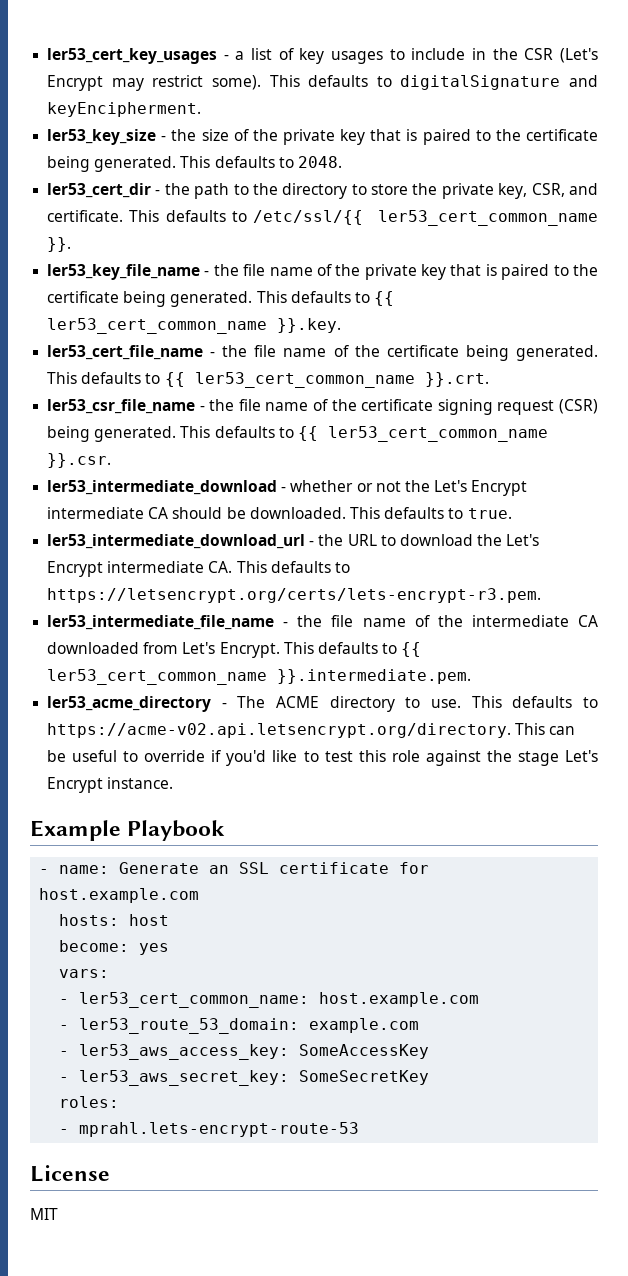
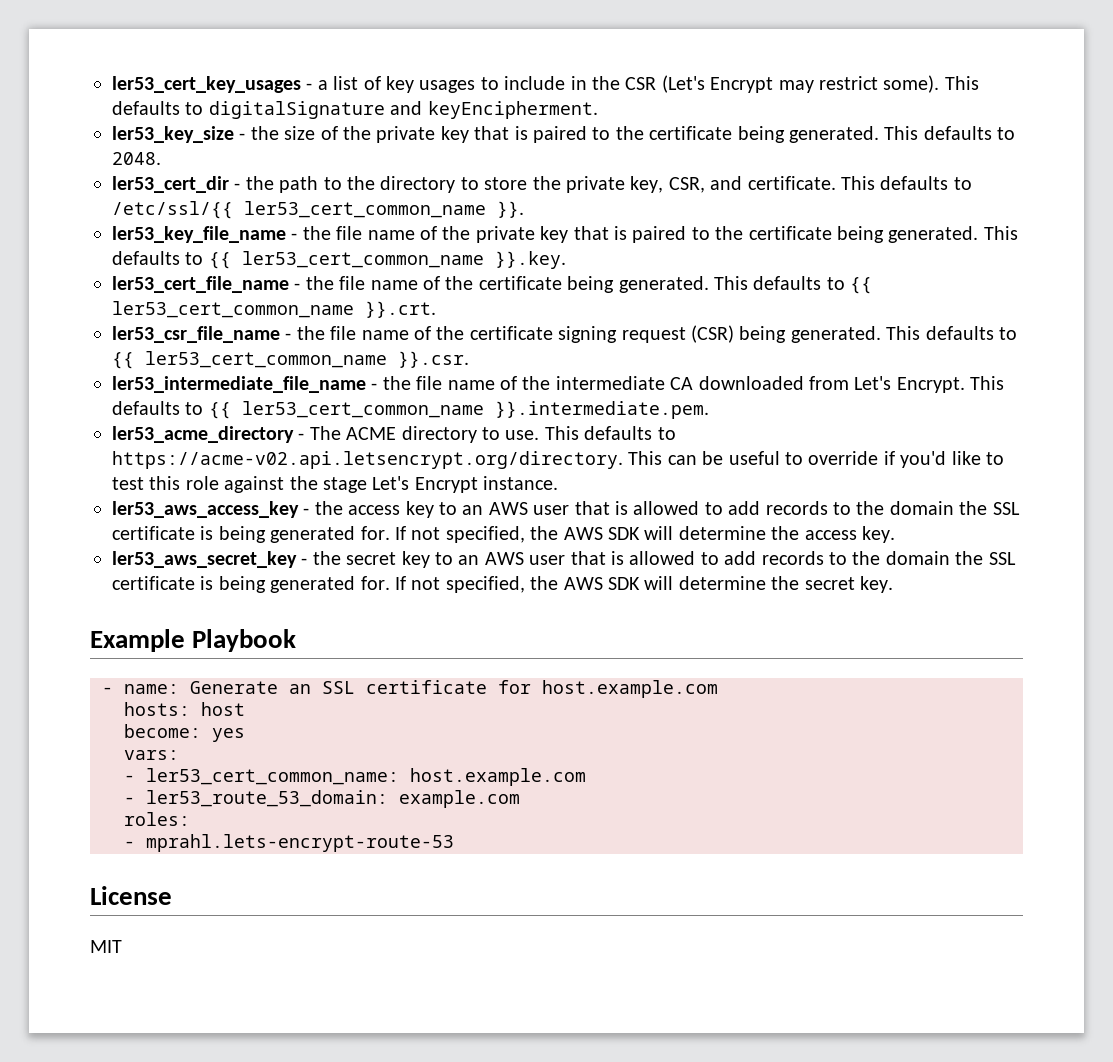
[47,480,528,496] [47,507,512,519] [47,534,540,549] [47,561,350,577] [47,588,542,603] // ler53_intermediate_download - whether or not the Let's Encrypt intermediate CA should be downloaded. This defaults to true. // ler53_intermediate_download_url - the URL to download the Let's Encrypt intermediate CA. This defaults to https://letsencrypt.org/certs/lets-encrypt-r3.pem. -> (469, 359) none
(174, 783) none -> [112,501,1020,518] [112,526,895,543] [112,551,1016,568] [112,576,893,593] // ler53_aws_access_key - the access key to an AWS user that is allowed to add records to the domain the SSL certificate is being generated for. If not specified, the AWS SDK will determine the access key. // ler53_aws_secret_key - the secret key to an AWS user that is allowed to add records to the domain the SSL certificate is being generated for. If not specified, the AWS SDK will determine the secret key.
[59,1044,430,1060] [59,1070,430,1086] // - ler53_aws_access_key: SomeAccessKey // - ler53_aws_secret_key: SomeSecretKey -> (520, 799) none

